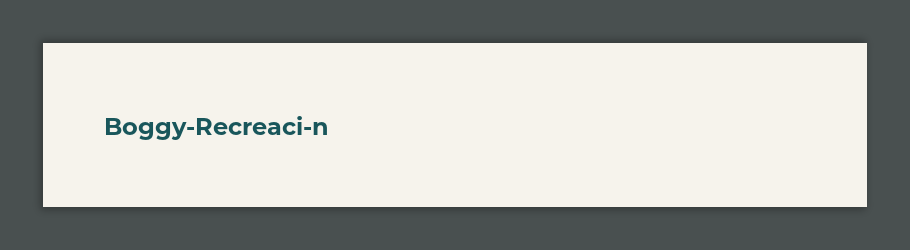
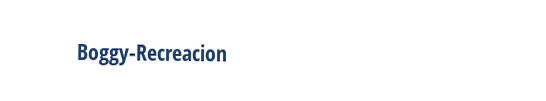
[104,116,329,140] Boggy-Recreaci-n -> [76,42,228,67] Boggy-Recreacion

